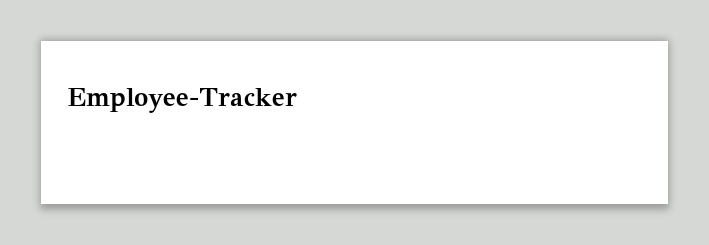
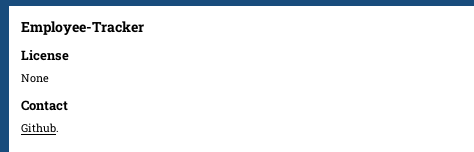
(297, 100) none -> [21,50,69,61] [21,74,49,83] [21,100,68,111] [21,123,59,133] // License // None // Contact // Github.

